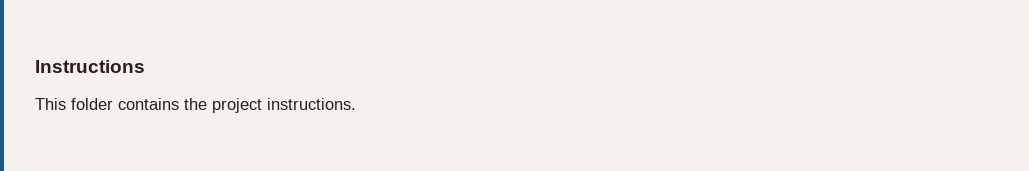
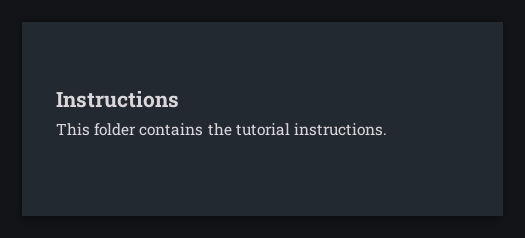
[212,98,262,113] project -> [235,123,290,136] tutorial

